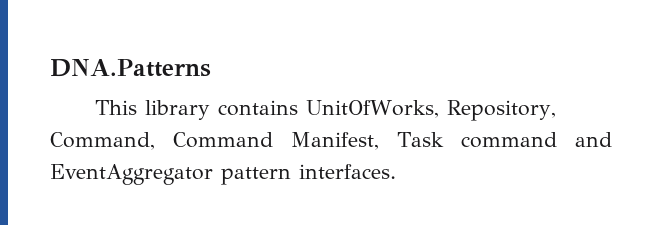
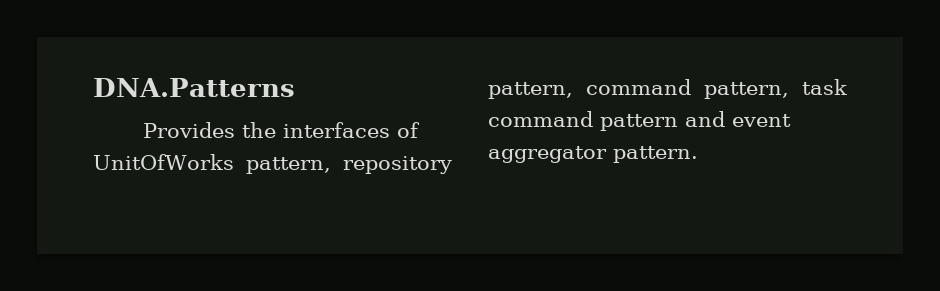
[94,100,556,121] [50,132,612,150] [50,164,396,185] This library contains UnitOfWorks, Repository, Command, Command Manifest, Task command and EventAggregator pattern interfaces. -> [142,122,420,138] [93,154,452,174] [488,79,847,99] [488,111,791,131] [488,146,698,163] Provides the interfaces of UnitOfWorks pattern, repository pattern, command pattern, task command pattern and event aggregator pattern.

